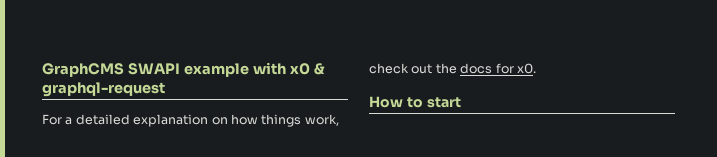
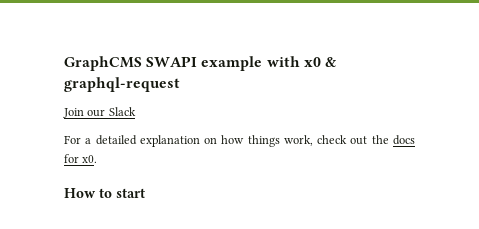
(165, 89) none -> [63,107,136,118] // Join our Slack

